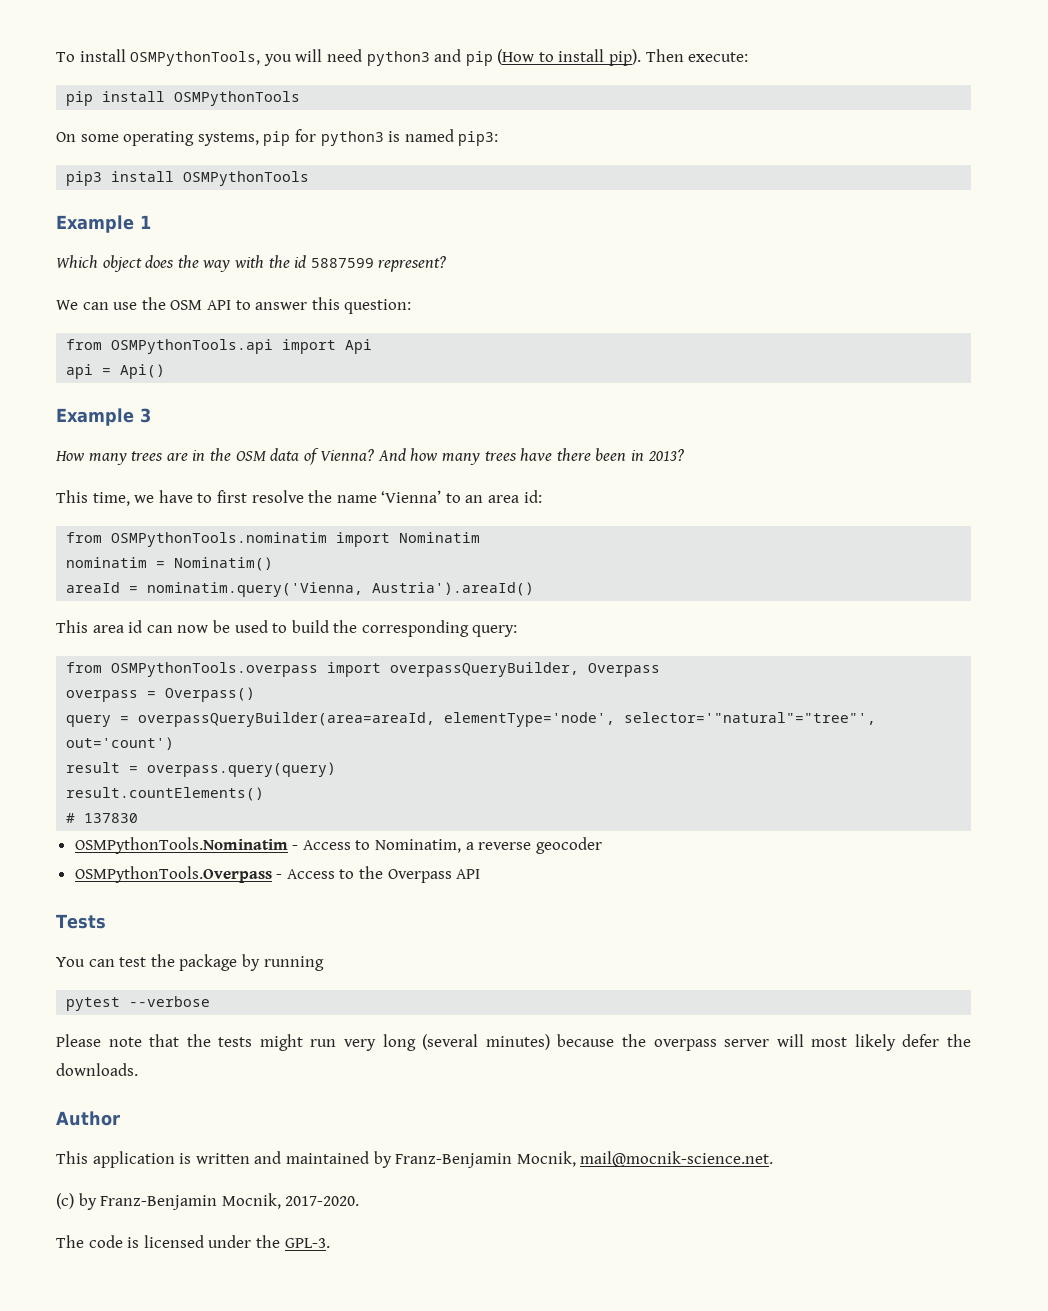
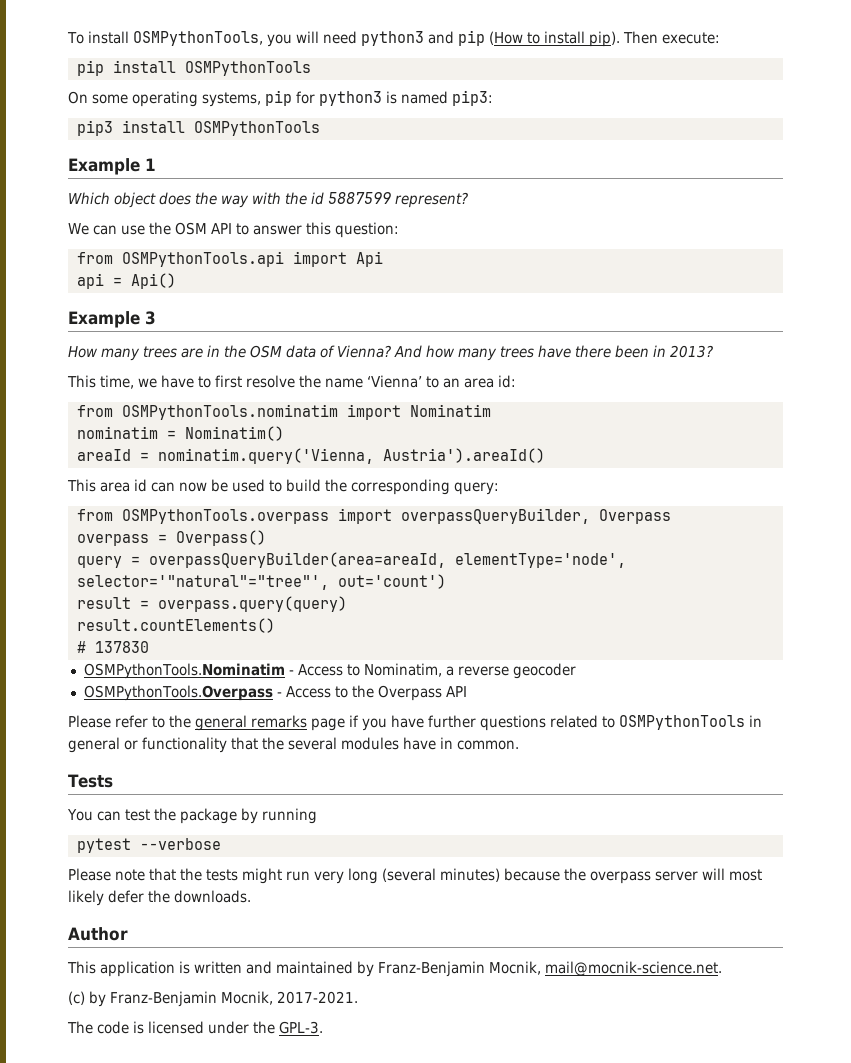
(481, 874) none -> [68,715,762,731] [68,737,519,753] // Please refer to the general remarks page if you have further questions related to OSMPythonTools in general or functionality that the several modules have in common.
[285,1196,360,1206] 2017-2020. -> [276,991,358,1004] 2017-2021.

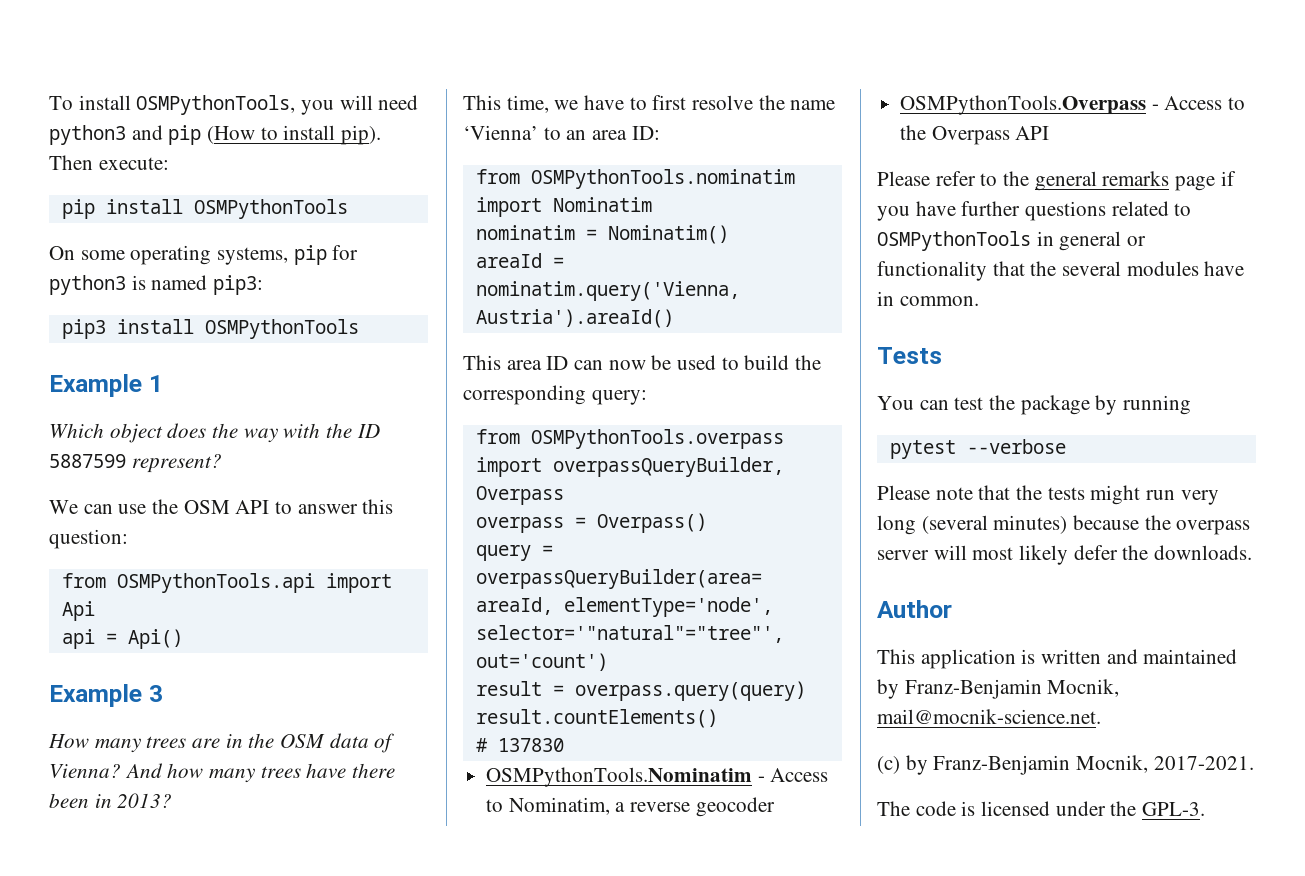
[311,192,324,205] id -> [356,424,380,438] ID
[498,375,516,388] id: -> [631,126,660,140] ID:
[134,479,147,492] id -> [546,356,569,370] ID

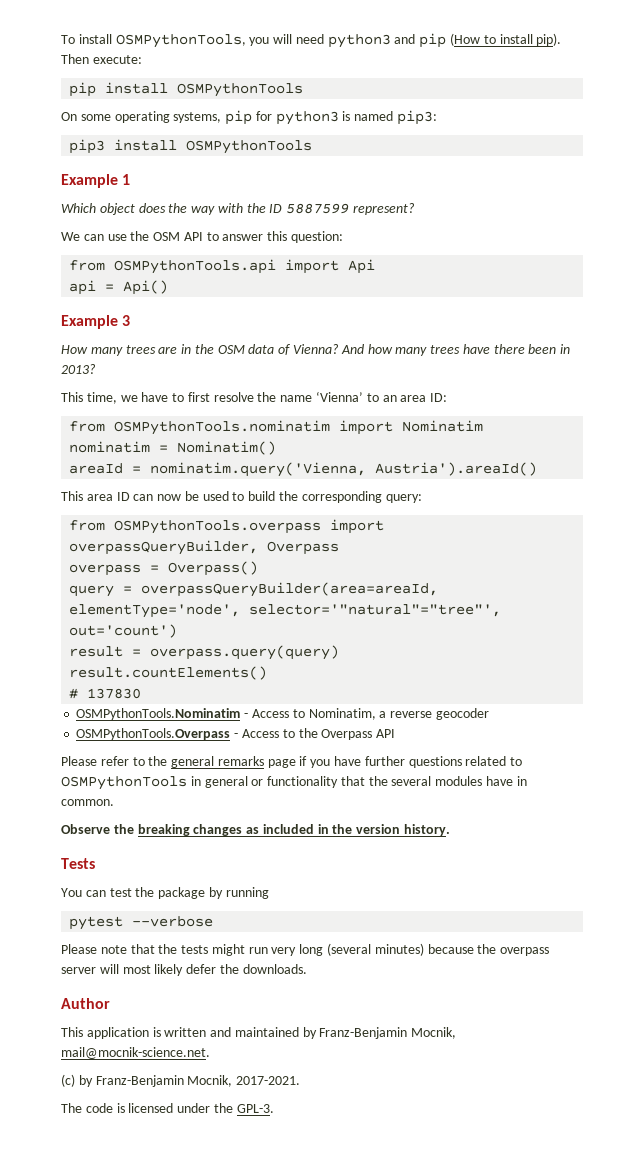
(979, 301) none -> [61,824,451,836] // Observe the breaking changes as included in the version history.

